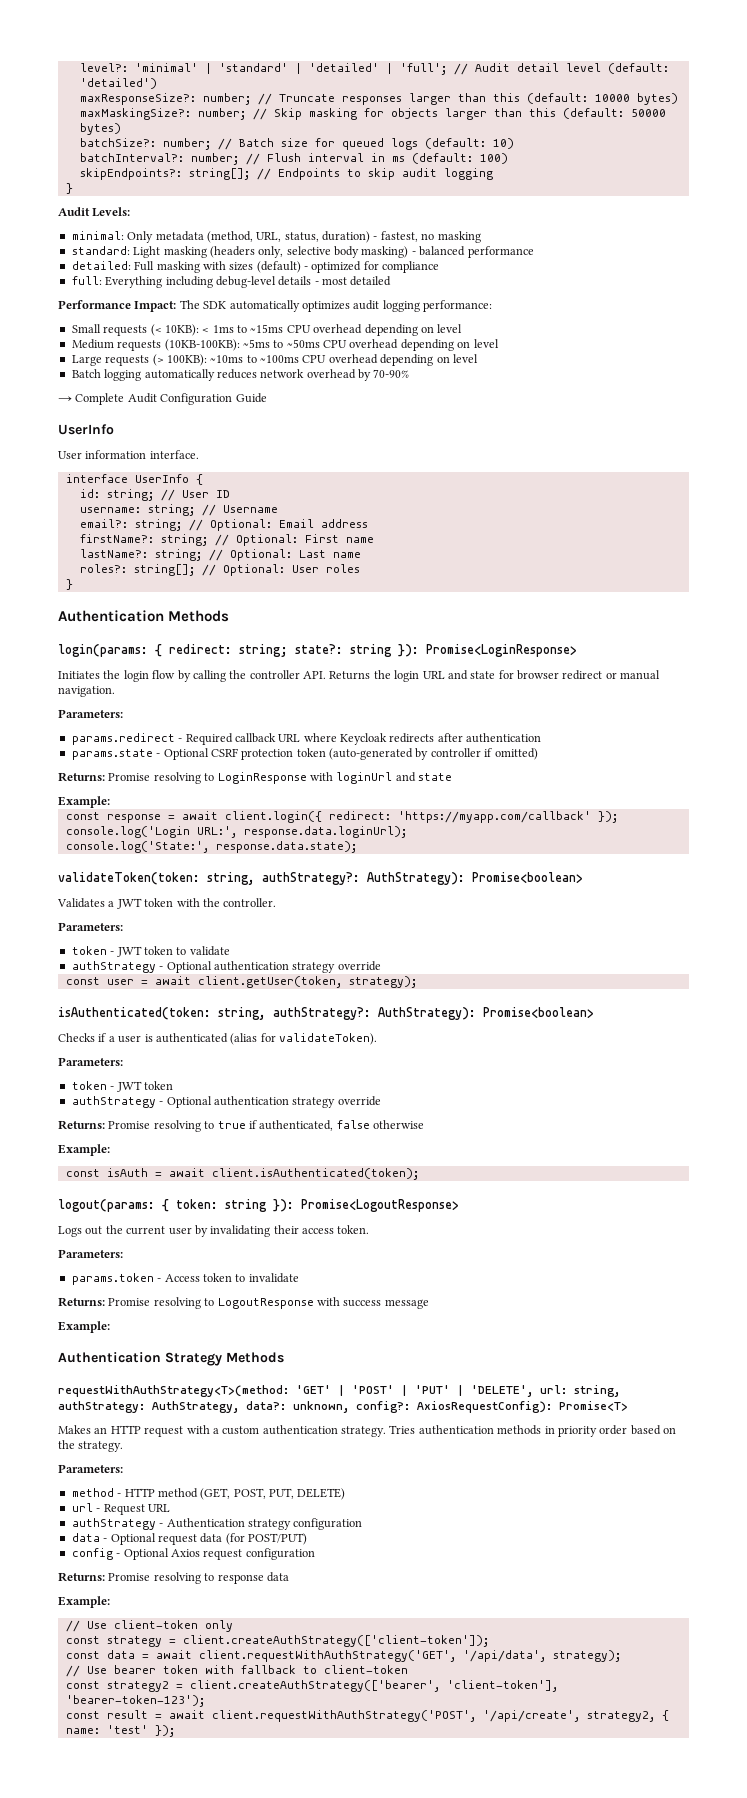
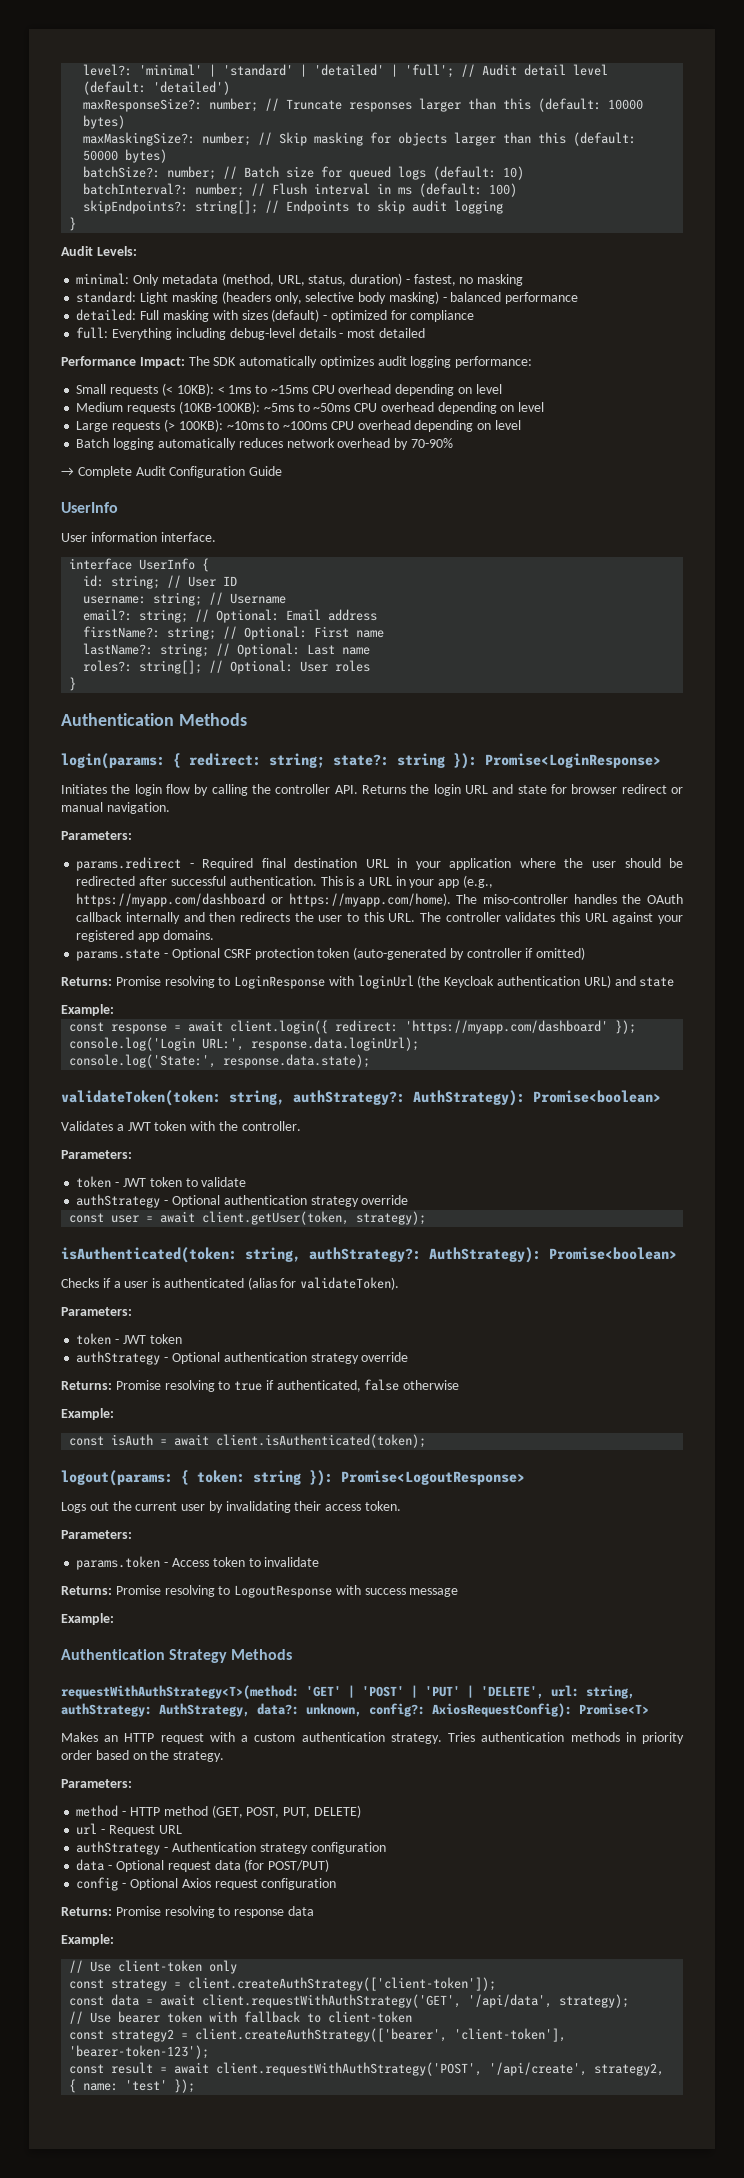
[234,733,542,745] callback URL where Keycloak redirects after authentication -> [261,858,683,870] [76,875,493,888] [76,893,683,907] [76,912,684,924] [76,930,214,942] final destination URL in your application where the user should be redirected after successful authentication. This is a URL in your app (e.g., https://myapp.com/dashboard or https://myapp.com/home). The miso-controller handles the OAuth callback internally and then redirects the user to this URL. The controller validates this URL against your registered app domains.
(393, 778) none -> [417,975,611,988] (the Keycloak authentication URL)
[397,811,591,823] 'https://myapp.com/callback' -> [405,1020,609,1034] 'https://myapp.com/dashboard'

